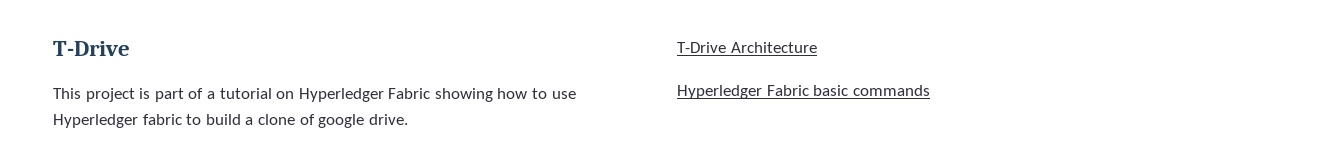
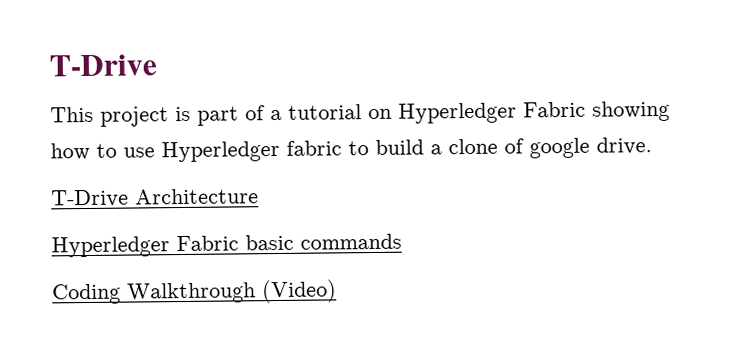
(930, 90) none -> [52,279,337,305] // Coding Walkthrough (Video)

